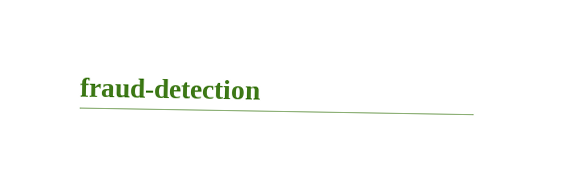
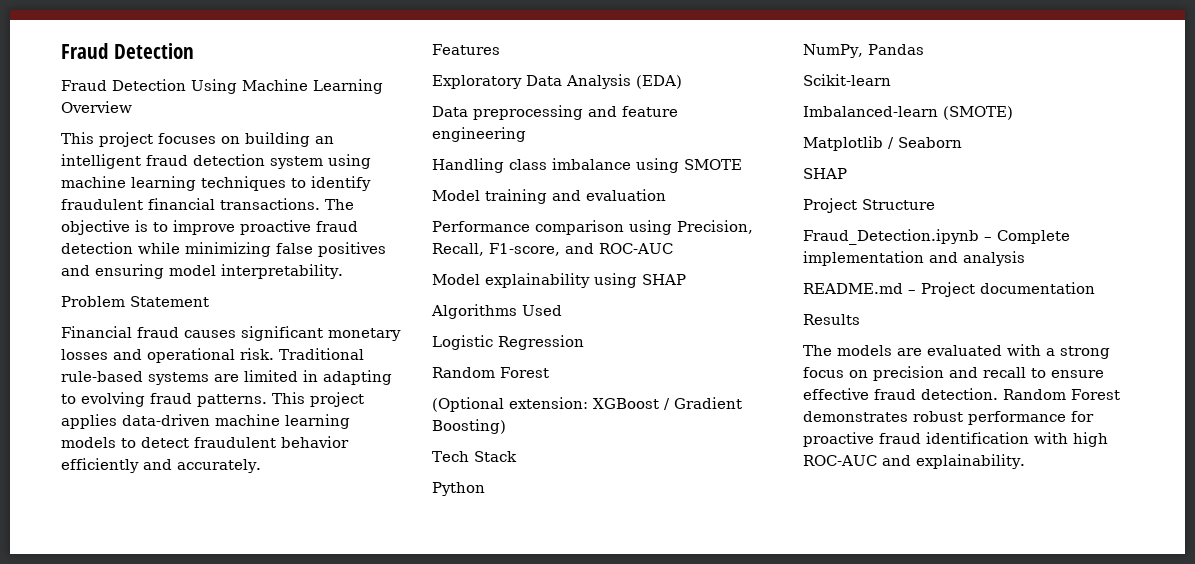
[79,77,261,100] fraud-detection -> [61,43,194,59] [61,79,383,94] [61,101,132,113] [61,132,334,147] [61,154,371,169] [61,176,371,191] [61,198,354,210] [61,220,358,235] [61,242,386,257] [61,264,343,279] [61,296,209,307] [61,326,401,341] [61,348,364,363] [61,370,392,385] [61,392,364,407] [61,414,350,429] [61,436,349,448] [61,458,261,473] [432,44,500,55] [432,74,682,89] [432,105,678,120] [432,127,526,142] [432,158,742,173] [432,189,666,204] [432,220,753,235] [432,243,673,256] [432,273,686,288] [431,304,562,319] [432,335,584,350] [432,367,549,378] [432,397,742,412] [432,419,506,434] [432,451,517,462] [432,482,485,496] [803,44,924,58] [803,74,891,86] [803,106,1013,120] [803,136,962,151] [803,168,847,179] [803,198,935,213] [803,229,1070,245] [803,251,1025,266] [803,282,1095,297] [803,314,860,325] [803,344,1110,359] [803,366,1104,381] [803,388,1120,400] [803,411,1094,425] [803,432,1108,447] [803,454,1025,469] Fraud Detection // Fraud Detection Using Machine Learning Overview // This project focuses on building an intelligent fraud detection system using machine learning techniques to identify fraudulent financial transactions. The objective is to improve proactive fraud detection while minimizing false positives and ensuring model interpretability. // Problem Statement // Financial fraud causes significant monetary losses and operational risk. Traditional rule-based systems are limited in adapting to evolving fraud patterns. This project applies data-driven machine learning models to detect fraudulent behavior efficiently and accurately. // Features // Exploratory Data Analysis (EDA) // Data preprocessing and feature engineering // Handling class imbalance using SMOTE // Model training and evaluation // Performance comparison using Precision, Recall, F1-score, and ROC-AUC // Model explainability using SHAP // Algorithms Used // Logistic Regression // Random Forest // (Optional extension: XGBoost / Gradient Boosting) // Tech Stack // Python // NumPy, Pandas // Scikit-learn // Imbalanced-learn (SMOTE) // Matplotlib / Seaborn // SHAP // Project Structure // Fraud_Detection.ipynb – Complete implementation and analysis // README.md – Project documentation // Results // The models are evaluated with a strong focus on precision and recall to ensure effective fraud detection. Random Forest demonstrates robust performance for proactive fraud identification with high ROC-AUC and explainability.

